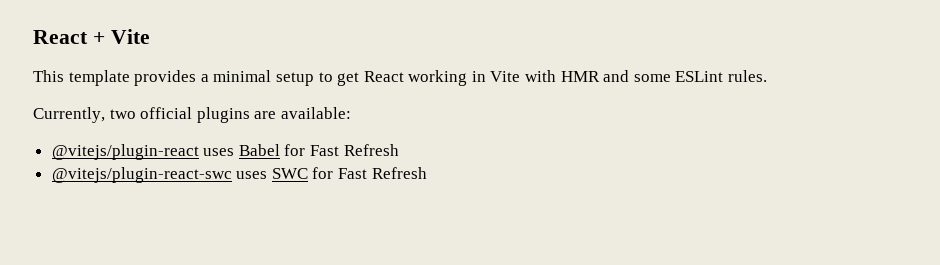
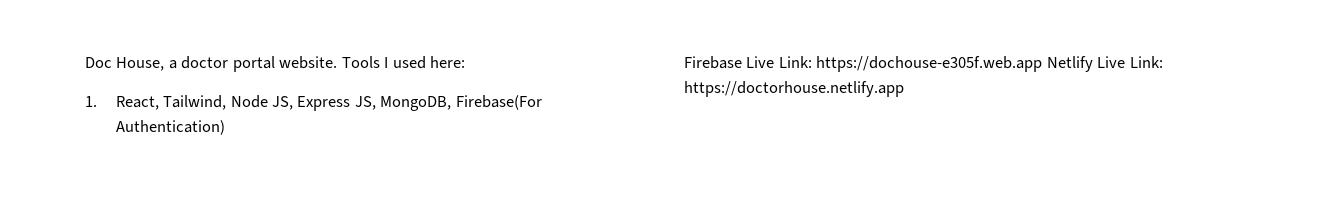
[33,29,150,44] [33,70,768,86] [33,107,351,123] [51,144,399,160] [51,167,427,183] React + Vite // This template provides a minimal setup to get React working in Vite with HMR and some ESLint rules. // Currently, two official plugins are available: // @vitejs/plugin-react uses Babel for Fast Refresh // @vitejs/plugin-react-swc uses SWC for Fast Refresh -> [85,56,466,72] [85,95,542,111] [115,120,225,135] [684,56,1163,72] [684,81,904,97] Doc House, a doctor portal website. Tools I used here: // 1. React, Tailwind, Node JS, Express JS, MongoDB, Firebase(For Authentication) // Firebase Live Link: https://dochouse-e305f.web.app Netlify Live Link: https://doctorhouse.netlify.app

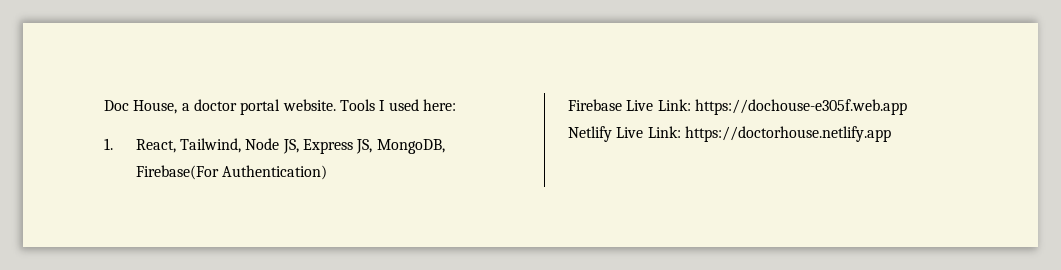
(1043, 64) none -> (907, 107) //

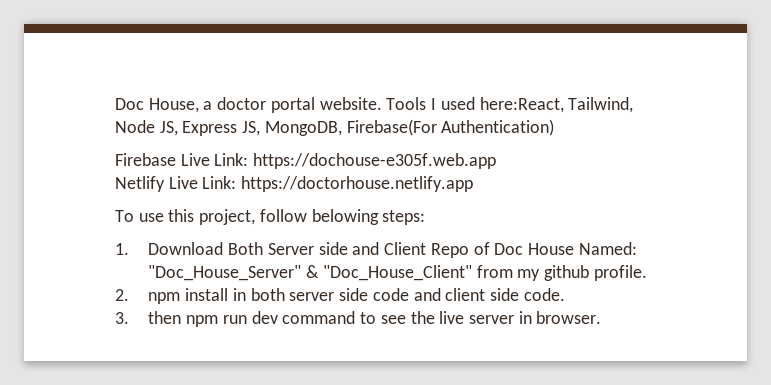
[422,99,456,111] [104,138,176,153] here: // 1. React, -> [479,97,564,113] here:React,
(891, 134) none -> [115,209,426,225] [115,242,637,258] [148,265,647,281] [115,288,565,304] [115,311,602,327] // To use this project, follow belowing steps: // 1. Download Both Server side and Client Repo of Doc House Named: "Doc_House_Server" & "Doc_House_Client" from my github profile. // 2. npm install in both server side code and client side code. // 3. then npm run dev command to see the live server in browser.

